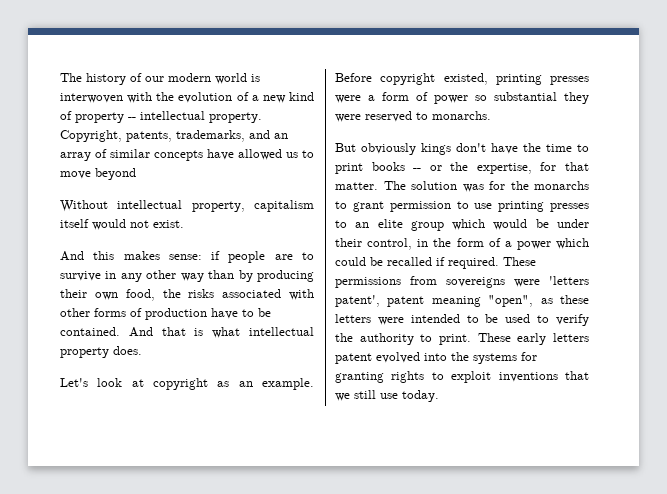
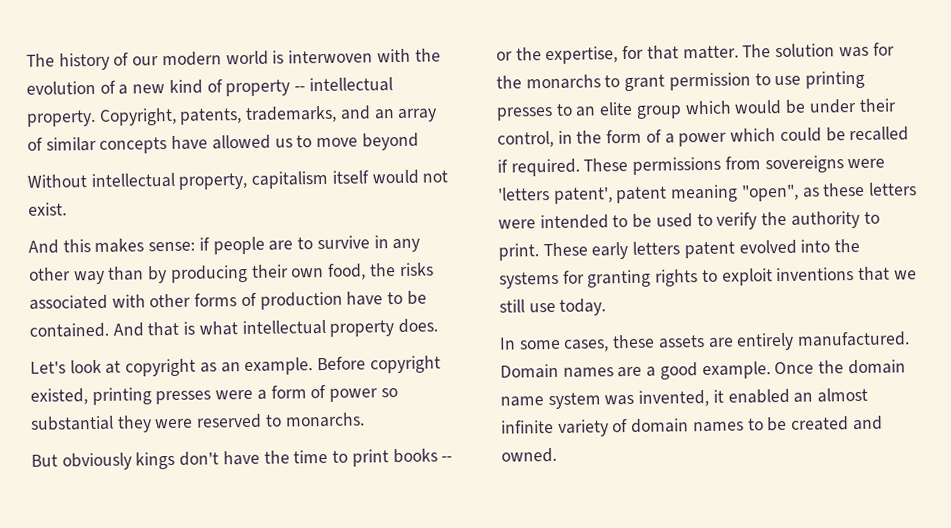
(439, 396) none -> [499,331,911,352] [500,359,906,380] [500,387,869,410] [501,415,883,437] [501,447,557,463] // In some cases, these assets are entirely manufactured. Domain names are a good example. Once the domain name system was invented, it enabled an almost infinite variety of domain names to be created and owned.

